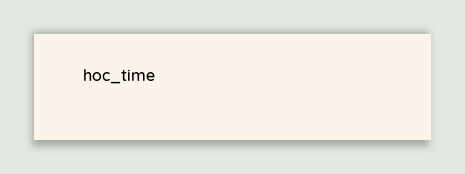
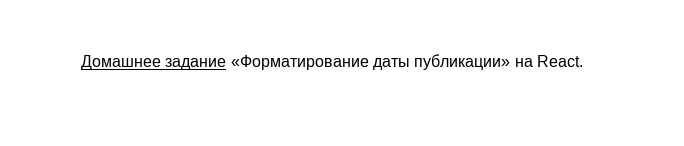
[83,69,155,84] hoc_time -> [81,54,583,70] Домашнее задание «Форматирование даты публикации» на React.

